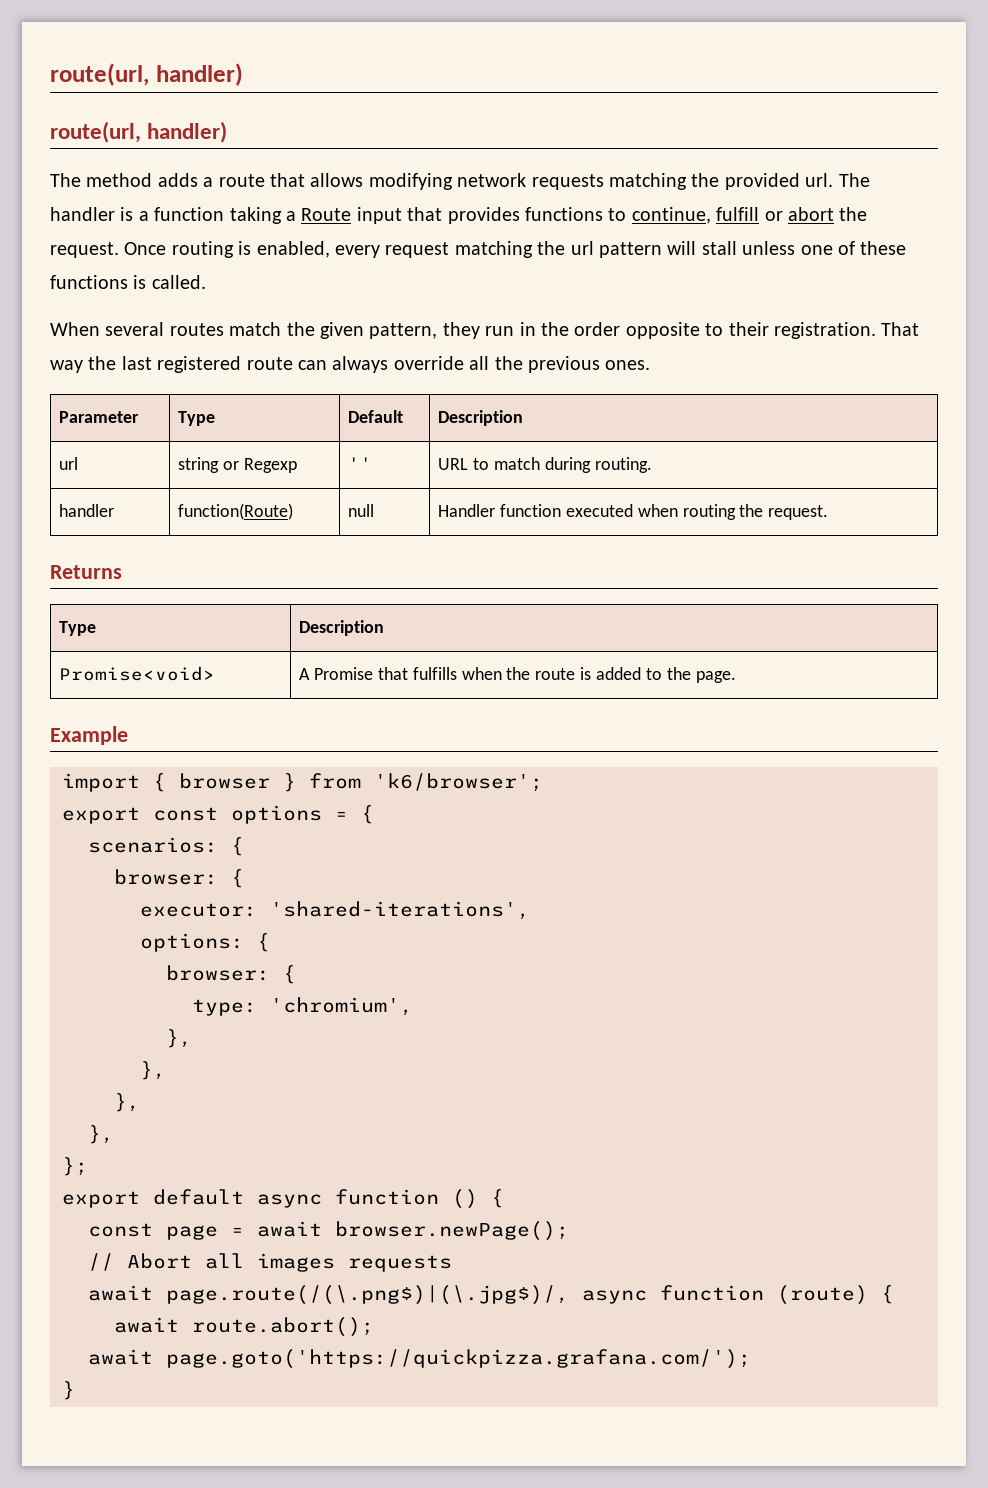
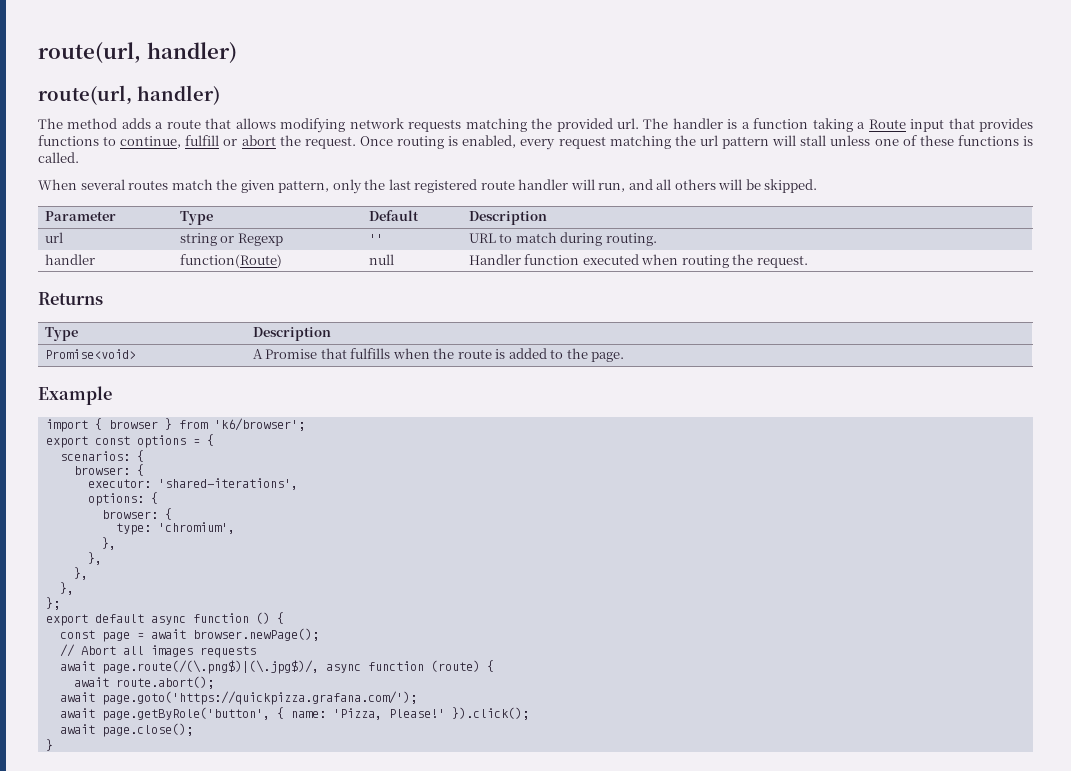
[442,322,920,339] [50,356,651,373] they run in the order opposite to their registration. That way the last registered route can always override all the previous ones. -> [332,179,818,194] only the last registered route handler will run, and all others will be skipped.
(751, 1359) none -> [59,707,529,721] [59,723,193,737] // await page.getByRole('button', { name: 'Pizza, Please!' }).click(); // await page.close();

